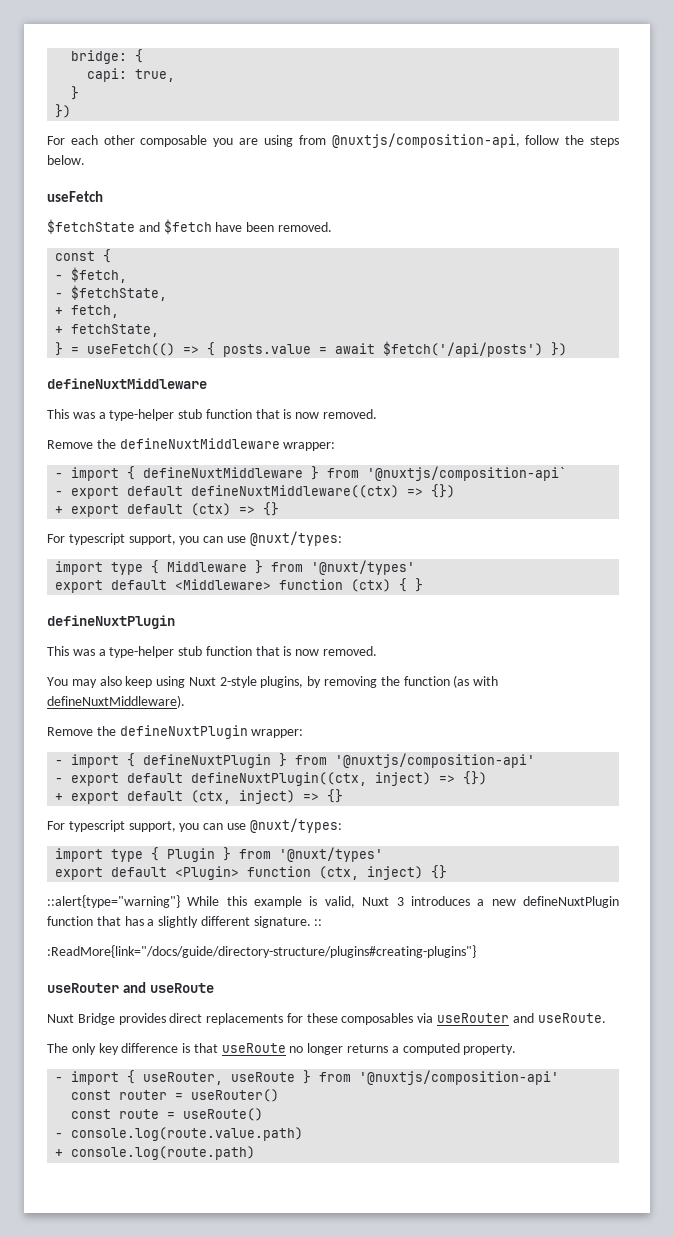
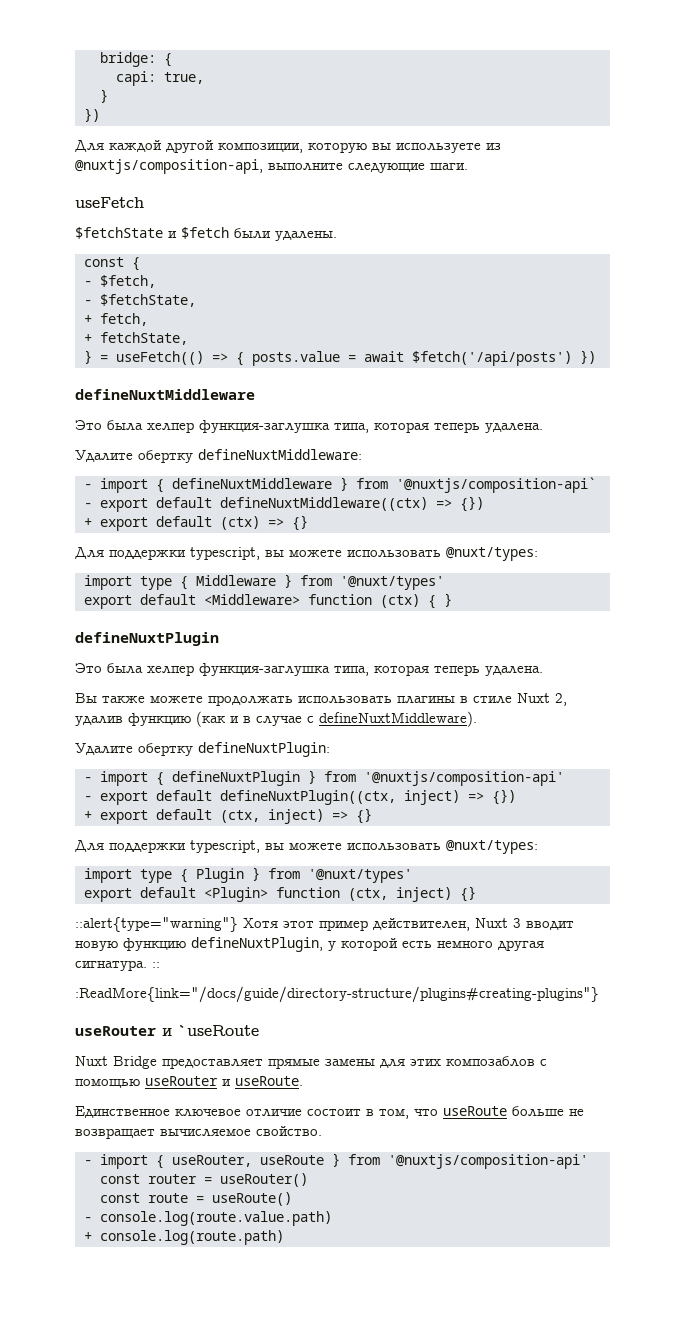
[47,133,619,148] [47,155,85,165] [47,191,103,202] [47,219,332,234] For each other composable you are using from @nuxtjs/composition-api, follow the steps below. // useFetch // $fetchState and $fetch have been removed. -> [75,140,501,153] [75,159,468,174] [75,197,144,208] [75,227,337,241] Для каждой другой композиции, которую вы используете из @nuxtjs/composition-api, выполните следующие шаги. // useFetch // $fetchState и $fetch были удалены.
[47,409,378,421] [47,438,336,451] This was a type-helper stub function that is now removed. // Remove the defineNuxtMiddleware wrapper: -> [75,420,543,433] [75,449,362,463] Это была хелпер функция-заглушка типа, которая теперь удалена. // Удалите обертку defineNuxtMiddleware:
[47,533,246,545] For typescript support, you can use -> [75,547,441,560] Для поддержки typescript, вы можете использовать
[47,646,378,658] [47,675,499,688] [47,695,185,708] [47,725,304,739] This was a type-helper stub function that is now removed. // You may also keep using Nuxt 2-style plugins, by removing the function (as with defineNuxtMiddleware). // Remove the defineNuxtPlugin wrapper: -> [75,663,543,676] [75,693,567,706] [75,711,477,727] [75,742,330,757] Это была хелпер функция-заглушка типа, которая теперь удалена. // Вы также можете продолжать использовать плагины в стиле Nuxt 2, удалив функцию (как и в случае с defineNuxtMiddleware). // Удалите обертку defineNuxtPlugin:
[47,820,246,832] For typescript support, you can use -> [75,840,441,853] Для поддержки typescript, вы можете использовать
[187,896,620,908] [47,916,311,928] While this example is valid, Nuxt 3 introduces a new defineNuxtPlugin function that has a slightly different signature. -> [243,918,574,931] [75,937,544,952] [75,960,147,971] Хотя этот пример действителен, Nuxt 3 вводит новую функцию defineNuxtPlugin, у которой есть немного другая сигнатура.
[123,982,215,993] and useRoute -> [162,1025,259,1036] и `useRoute
[118,1013,606,1025] [47,1043,517,1055] provides direct replacements for these composables via useRouter and useRoute. // The only key difference is that useRoute no longer returns a computed property. -> [162,1056,547,1069] [75,1076,303,1088] [75,1106,584,1119] [75,1126,322,1139] предоставляет прямые замены для этих композаблов с помощью useRouter и useRoute. // Единственное ключевое отличие состоит в том, что useRoute больше не возвращает вычисляемое свойство.

